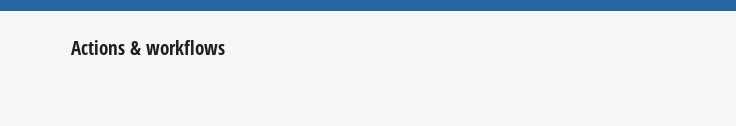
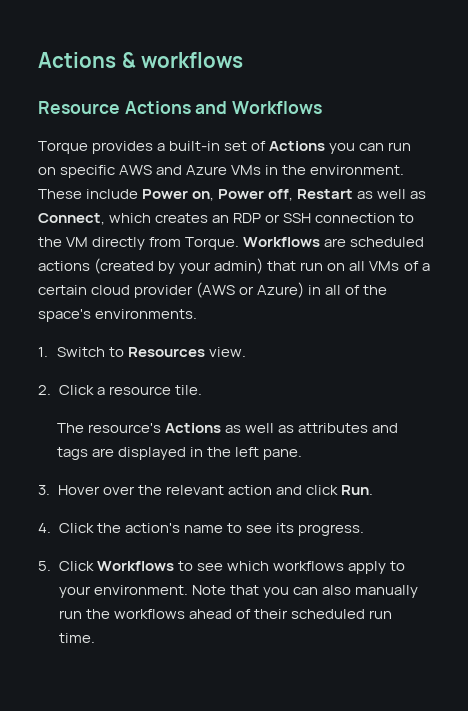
(225, 47) none -> [38,101,323,114] [38,141,412,154] [38,165,405,178] [38,189,427,201] [38,213,415,225] [38,237,425,250] [38,258,430,274] [38,282,388,298] [38,309,198,322] [38,347,246,357] [38,385,202,395] [56,423,398,433] [56,447,302,460] [38,485,373,495] [38,523,364,536] [38,561,405,574] [58,585,418,598] [58,609,392,619] [58,633,95,643] // Resource Actions and Workflows // Torque provides a built-in set of Actions you can run on specific AWS and Azure VMs in the environment. These include Power on, Power off, Restart as well as Connect, which creates an RDP or SSH connection to the VM directly from Torque. Workflows are scheduled actions (created by your admin) that run on all VMs of a certain cloud provider (AWS or Azure) in all of the space's environments. // 1. Switch to Resources view. // 2. Click a resource tile. // The resource's Actions as well as attributes and tags are displayed in the left pane. // 3. Hover over the relevant action and click Run. // 4. Click the action's name to see its progress. // 5. Click Workflows to see which workflows apply to your environment. Note that you can also manually run the workflows ahead of their scheduled run time.

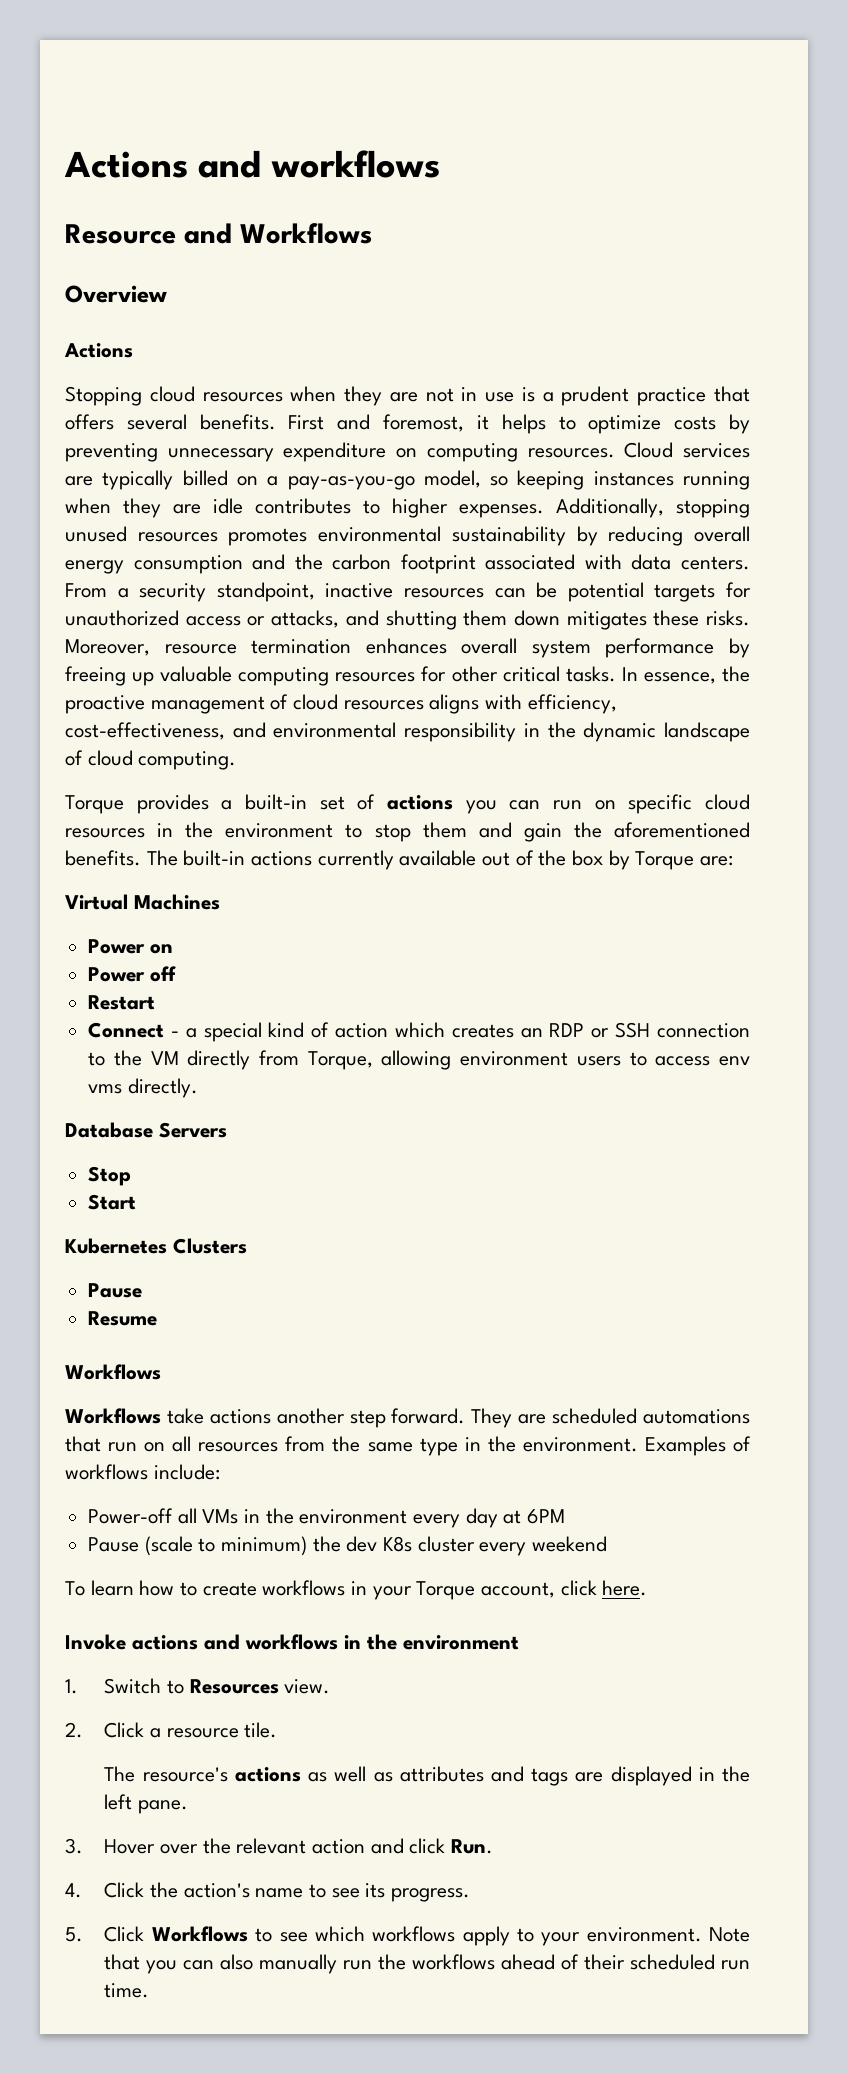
[38,52,136,68] Actions & -> [64,150,262,178] Actions and
[124,101,191,114] Actions -> (176, 234) none
(323, 107) none -> [65,285,167,303] [64,343,133,358] [65,386,750,406] [65,414,751,434] [65,442,750,462] [65,470,750,490] [65,498,750,518] [65,526,750,546] [65,554,750,574] [65,582,752,602] [65,610,750,630] [65,638,750,658] [65,666,750,686] [65,694,617,714] [65,722,750,742] [65,750,237,770] // Overview // Actions // Stopping cloud resources when they are not in use is a prudent practice that offers several benefits. First and foremost, it helps to optimize costs by preventing unnecessary expenditure on computing resources. Cloud services are typically billed on a pay-as-you-go model, so keeping instances running when they are idle contributes to higher expenses. Additionally, stopping unused resources promotes environmental sustainability by reducing overall energy consumption and the carbon footprint associated with data centers. From a security standpoint, inactive resources can be potential targets for unauthorized access or attacks, and shutting them down mitigates these risks. Moreover, resource termination enhances overall system performance by freeing up valuable computing resources for other critical tasks. In essence, the proactive management of cloud resources aligns with efficiency, cost-effectiveness, and environmental responsibility in the dynamic landscape of cloud computing.
[269,141,326,151] Actions -> [387,795,453,810] actions
[119,165,405,175] [38,189,427,201] [38,213,105,225] AWS and Azure VMs in the environment. These include Power on, Power off, Restart as well as Connect, -> [704,794,750,810] [65,822,751,842] [65,850,734,870] [65,894,220,910] [88,939,173,954] [88,966,176,982] [88,995,156,1010] [88,1022,389,1042] cloud resources in the environment to stop them and gain the aforementioned benefits. The built-in actions currently available out of the box by Torque are: // Virtual Machines // Power on // Power off // Restart // Connect - a special kind of action
[185,237,425,250] [38,258,430,274] [38,282,388,298] [38,309,198,322] Torque. Workflows are scheduled actions (created by your admin) that run on all VMs of a certain cloud provider (AWS or Azure) in all of the space's environments. -> [307,1050,750,1070] [88,1078,198,1098] [65,1122,227,1138] [88,1166,132,1186] [88,1194,137,1210] [65,1238,247,1254] [88,1283,143,1298] [88,1311,158,1326] [65,1364,161,1380] [65,1408,751,1428] [65,1436,752,1456] [65,1464,220,1480] [88,1508,566,1528] [88,1536,608,1556] [65,1580,648,1600] [65,1634,519,1650] Torque, allowing environment users to access env vms directly. // Database Servers // Stop // Start // Kubernetes Clusters // Pause // Resume // Workflows // Workflows take actions another step forward. They are scheduled automations that run on all resources from the same type in the environment. Examples of workflows include: // Power-off all VMs in the environment every day at 6PM // Pause (scale to minimum) the dev K8s cluster every weekend // To learn how to create workflows in your Torque account, click here. // Invoke actions and workflows in the environment
[164,423,221,433] Actions -> [234,1767,301,1782] actions

